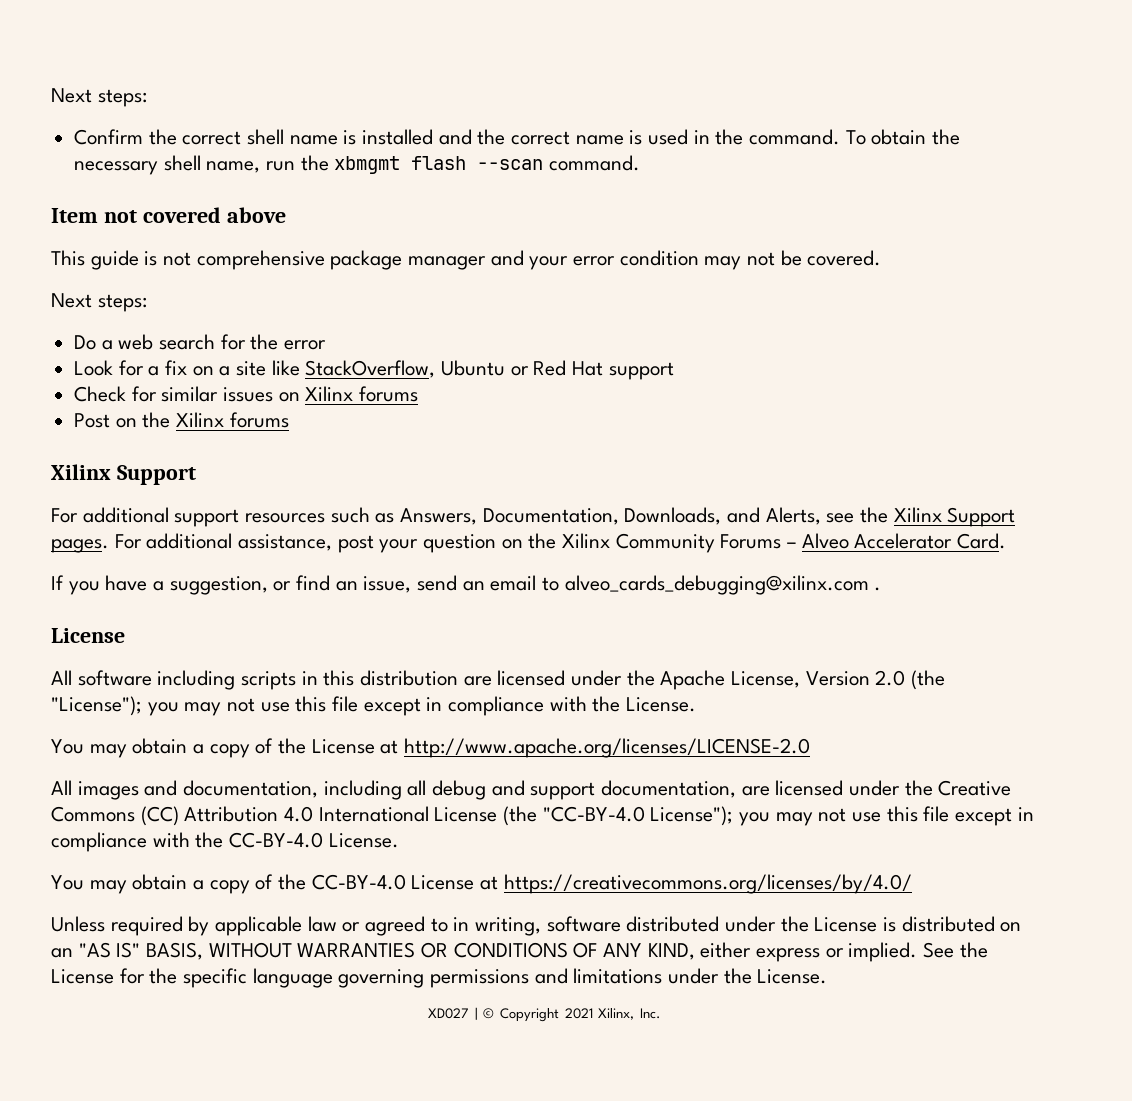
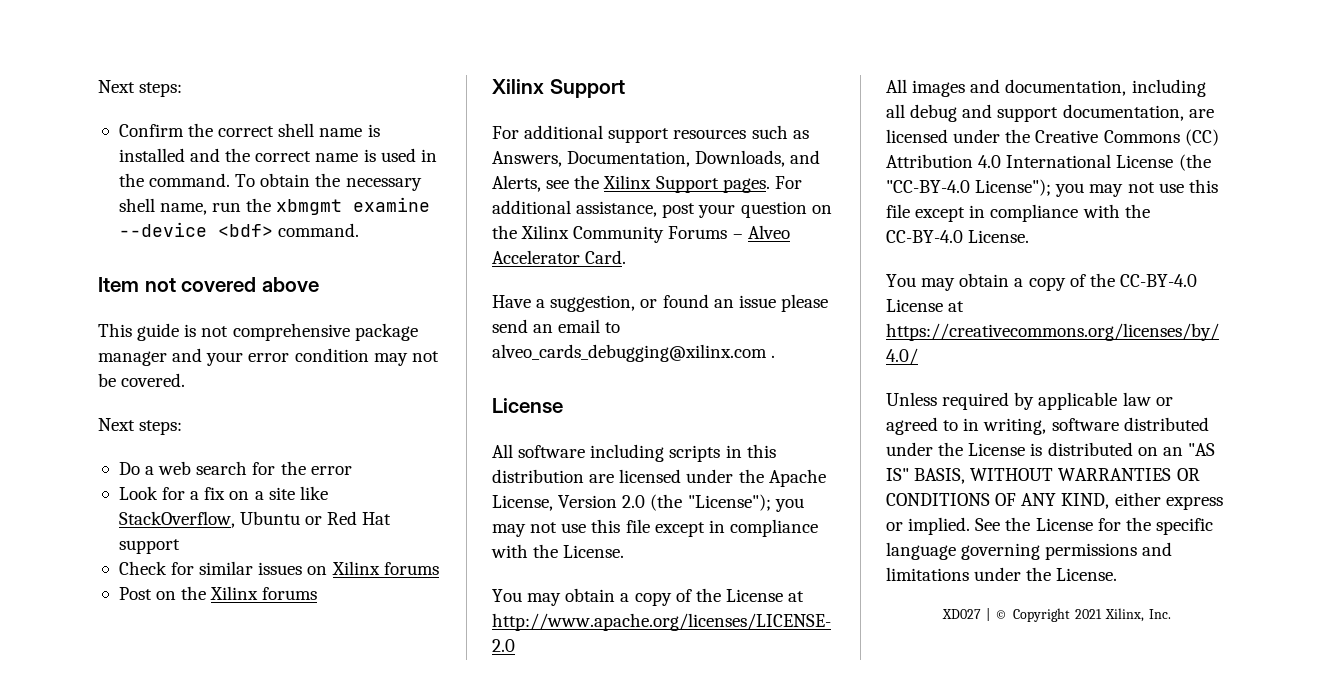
[411,156,544,170] flash --scan -> [353,197,431,212] [118,222,273,237] examine --device <bdf>
[51,575,412,595] If you have a suggestion, or find an issue, -> [492,294,828,312] Have a suggestion, or found an issue please

